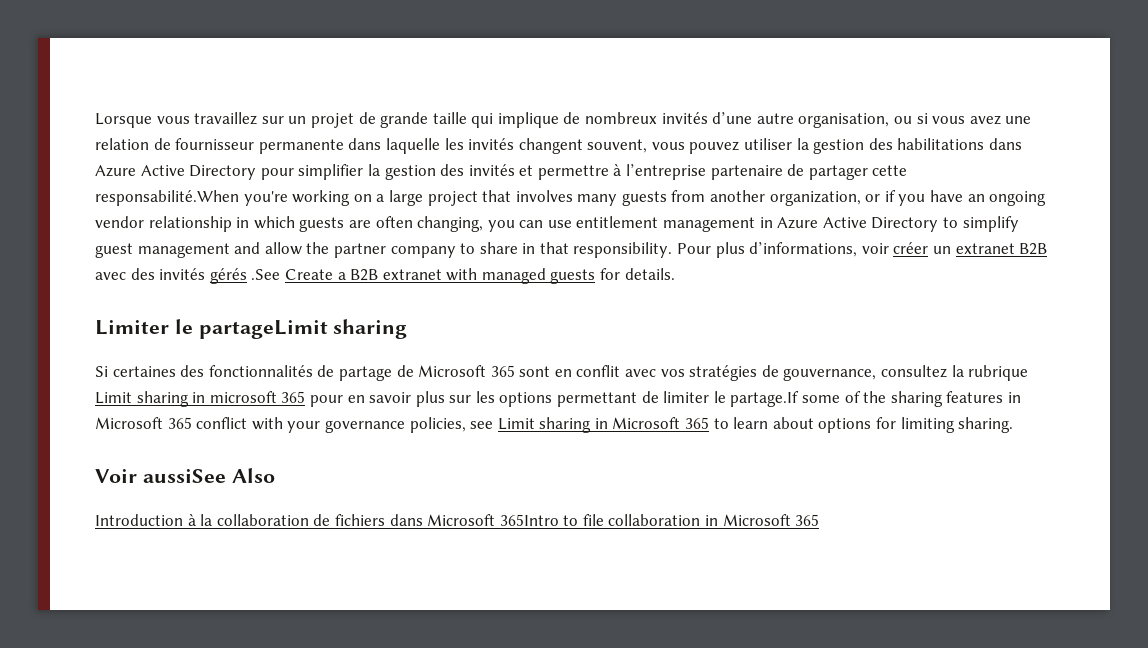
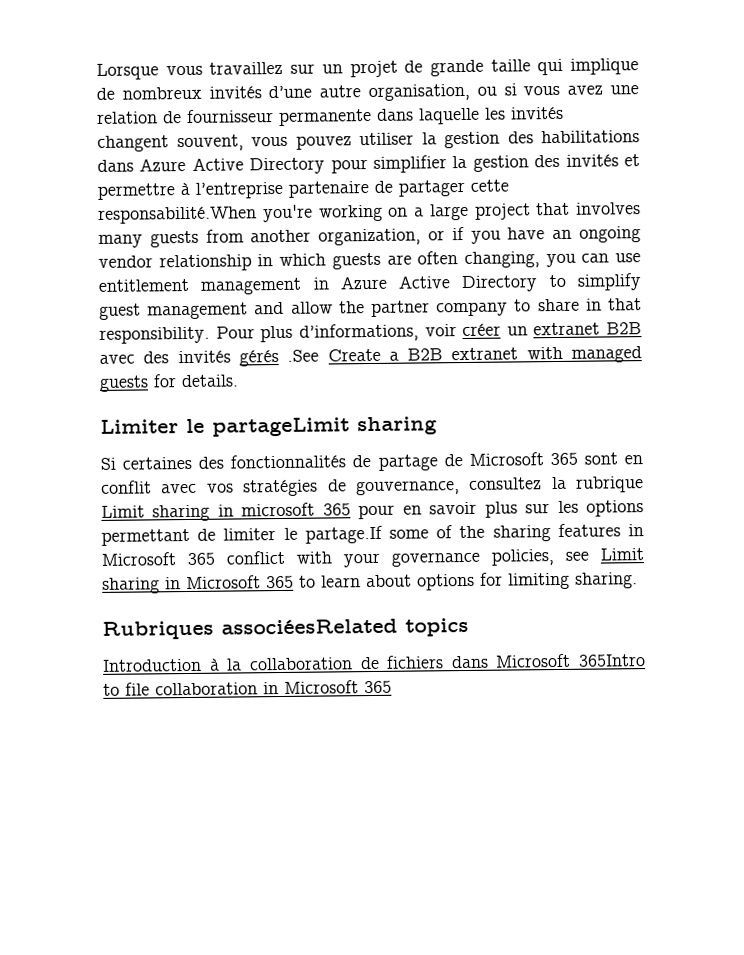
[95,468,275,483] Voir aussiSee Also -> [102,617,469,640] Rubriques associéesRelated topics

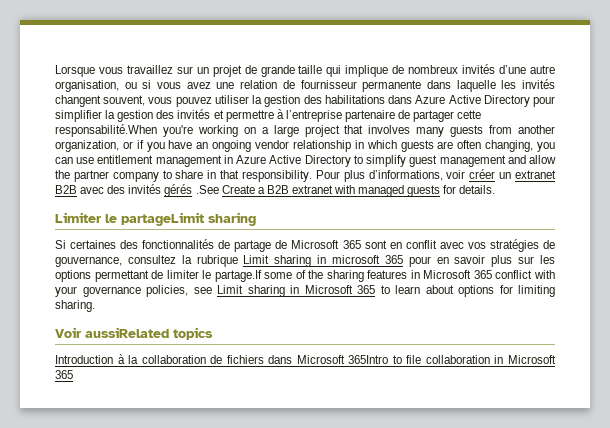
[102,618,398,640] Rubriques associéesRelated -> [55,327,169,338] Voir aussiRelated

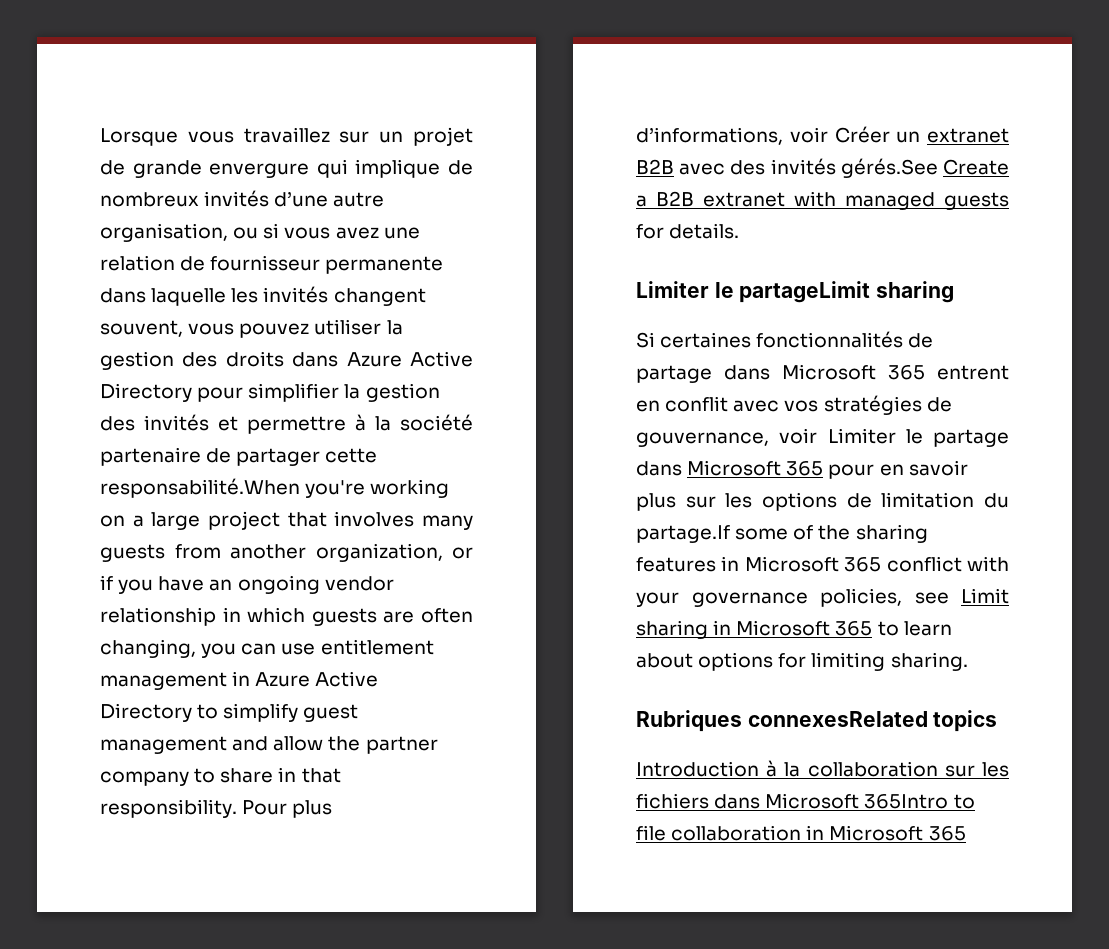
[298,65,323,74] taille -> [209,163,310,178] envergure
[324,95,385,104] habilitations -> [225,351,284,367] droits
[285,110,342,122] l’entreprise -> [375,414,473,431] la société
[469,169,496,179] créer -> [834,126,890,143] Créer
[164,184,219,197] gérés .See -> [840,158,938,178] gérés.See
[120,240,139,249] des -> (752, 340) none
[275,240,387,249] de Microsoft 365 sont -> [724,364,1009,380] dans Microsoft 365 entrent
[127,255,380,267] consultez la rubrique Limit sharing in microsoft -> [779,428,1009,447] [636,460,782,476] voir Limiter le partage dans Microsoft
[94,270,212,282] permettant de limiter le -> [846,492,1009,508] de limitation du
[55,327,169,338] Voir aussiRelated -> [636,710,928,732] Rubriques connexesRelated
[210,355,223,364] de -> [944,762,1009,777] sur les

